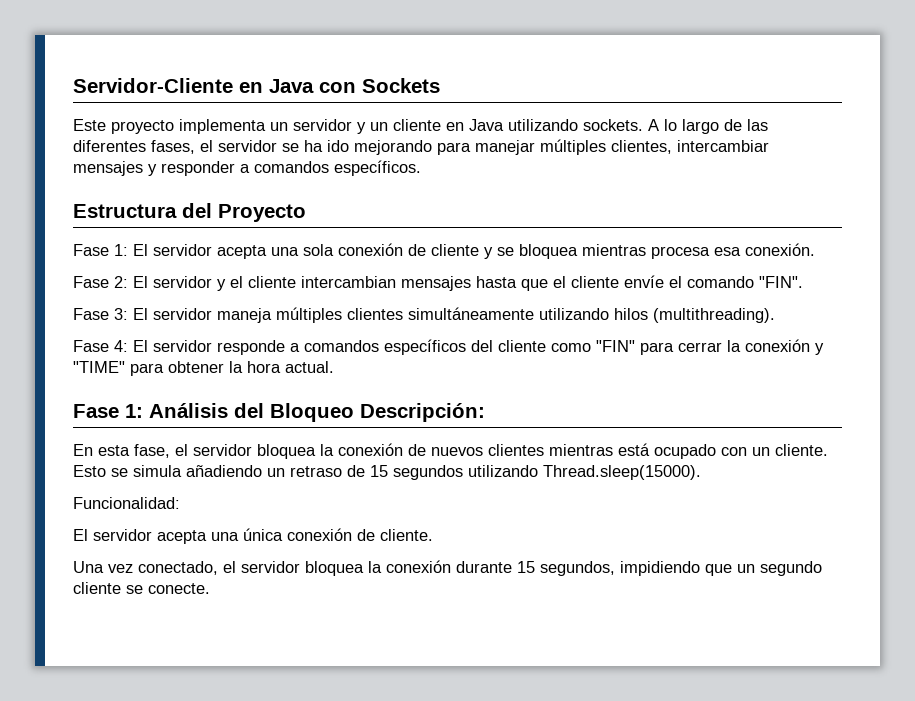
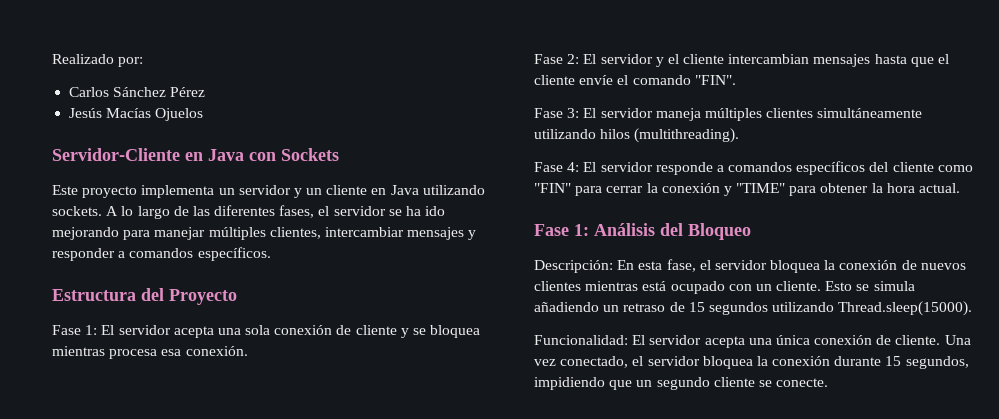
(73, 85) none -> [52,54,144,67] [69,87,206,97] [69,108,204,121] Realizado por: // Carlos Sánchez Pérez // Jesús Macías Ojuelos //
(354, 412) none -> (751, 231) //
(485, 412) // -> (613, 266) none
(180, 503) // -> (628, 340) none
(433, 535) // -> (941, 340) none

